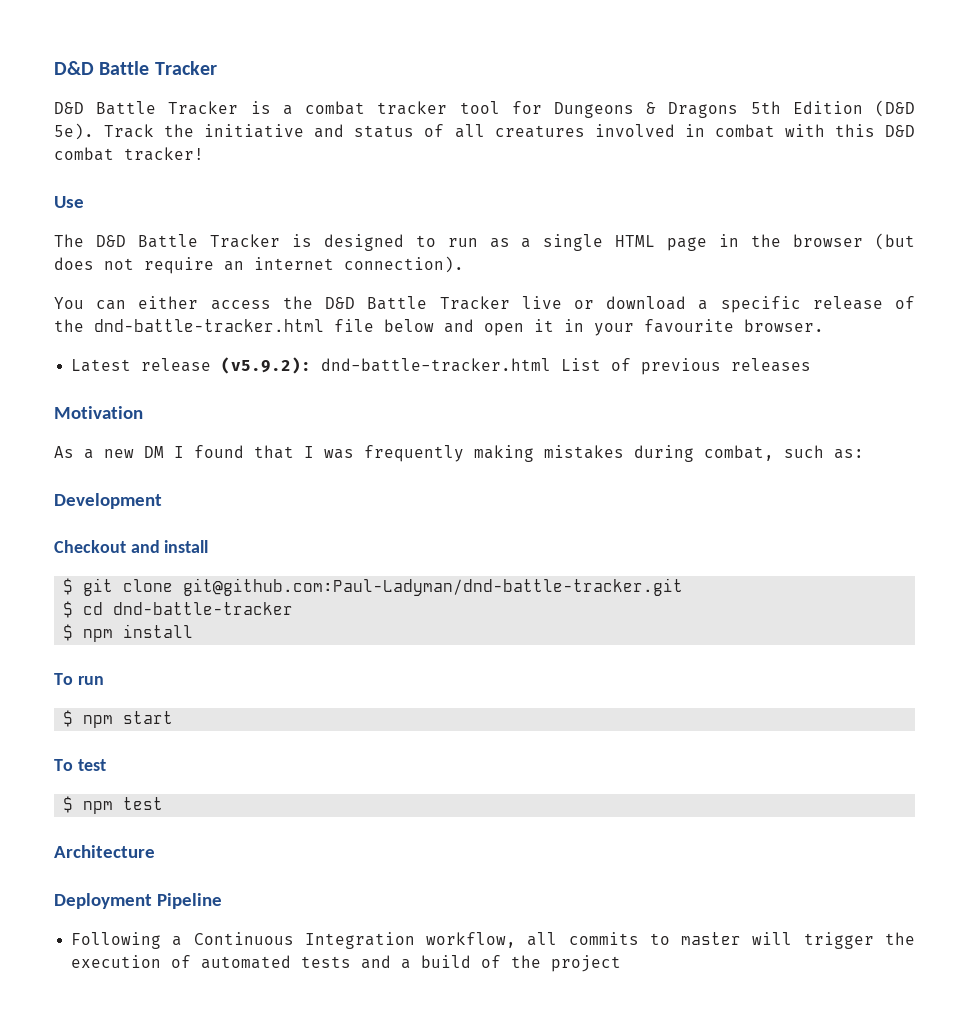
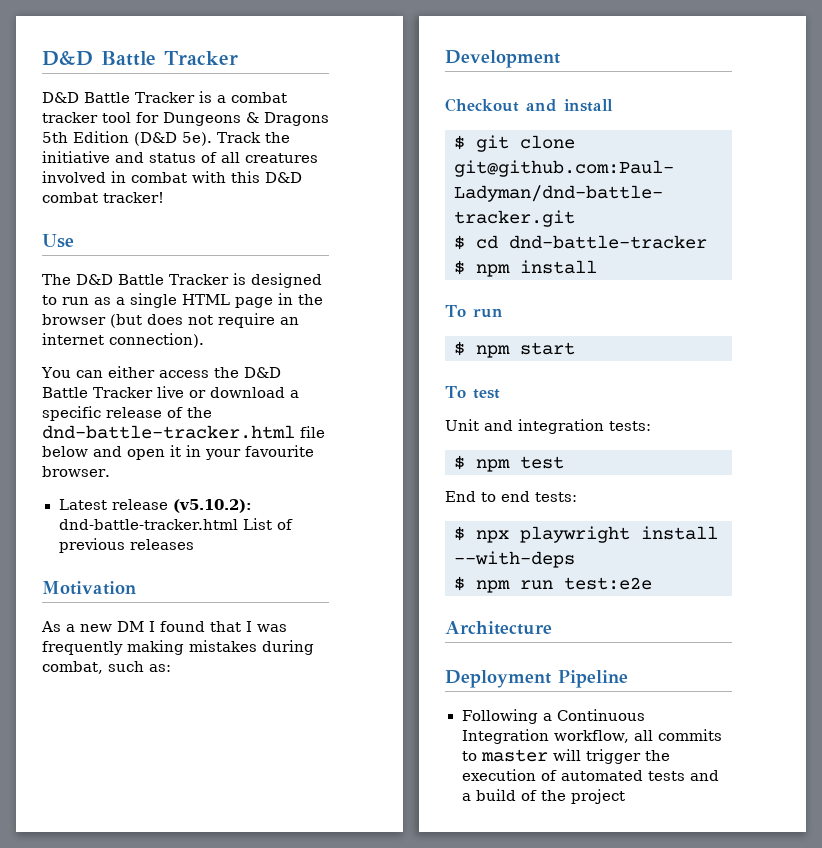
[221,357,312,374] (v5.9.2): -> [172,499,252,513] (v5.10.2):
(106, 765) none -> [445,419,651,434] // Unit and integration tests:
(164, 803) none -> [445,491,577,502] [454,526,718,543] [454,551,575,568] [454,576,652,593] // End to end tests: // $ npx playwright install --with-deps // $ npm run test:e2e

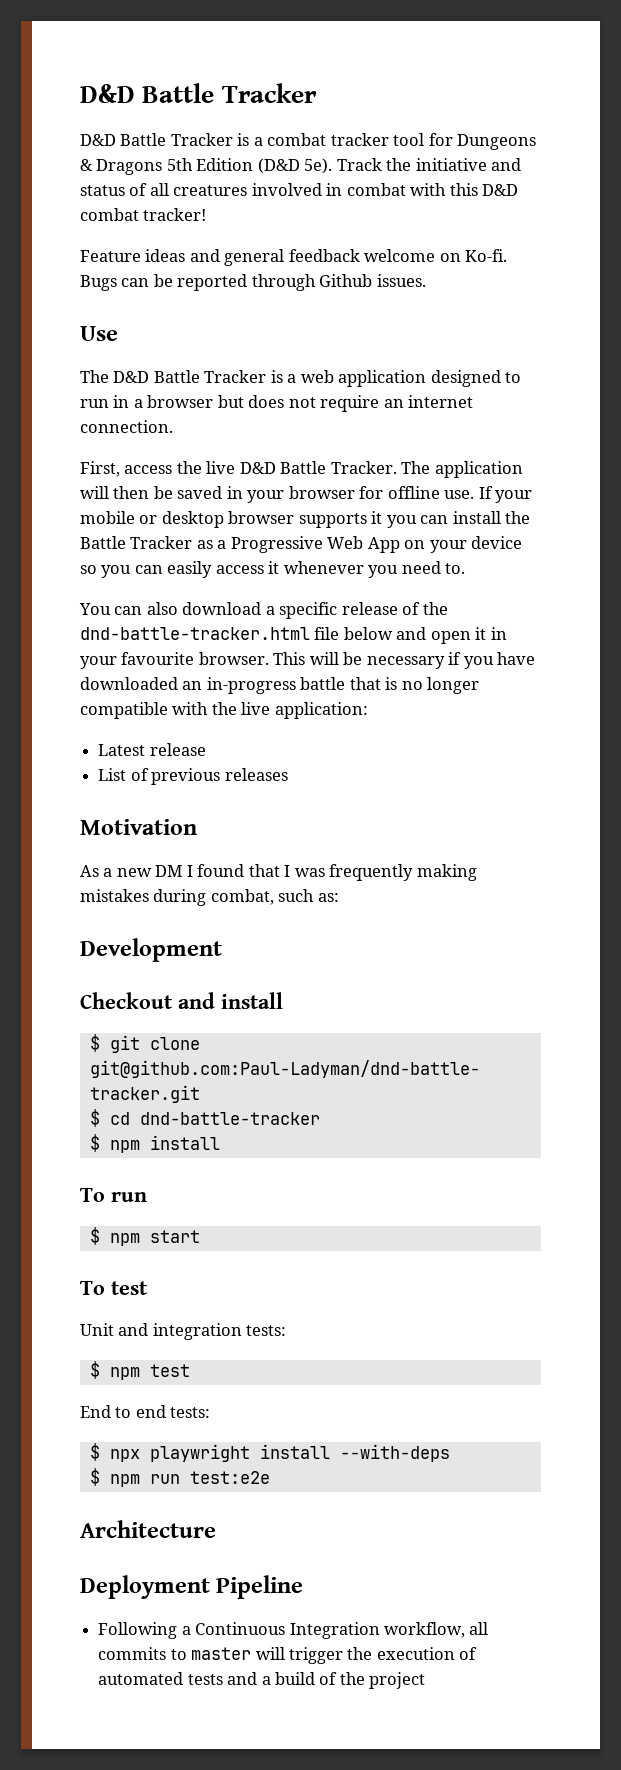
(164, 197) none -> [80,249,508,266] [80,274,426,291] // Feature ideas and general feedback welcome on Ko-fi. Bugs can be reported through Github issues.
[251,273,322,288] [42,293,323,308] [42,314,142,328] designed to run as a single HTML page in the browser (but -> [287,370,522,387] [80,395,244,408] a web application designed to run in a browser but
[109,333,204,348] [41,366,281,378] [42,386,206,398] connection). // You can either access the D&D Battle Tracker live or -> [80,420,173,433] [80,461,523,478] [80,486,533,503] [80,511,531,528] [80,536,523,553] [80,561,466,578] [79,602,178,615] connection. // First, access the live D&D Battle Tracker. The application will then be saved in your browser for offline use. If your mobile or desktop browser supports it you can install the Battle Tracker as a Progressive Web App on your device so you can easily access it whenever you need to. // You can also
(110, 471) none -> [273,652,536,669] [80,677,480,694] [80,702,368,719] This will be necessary if you have downloaded an in-progress battle that is no longer compatible with the live application:
[172,499,252,513] [58,519,239,530] (v5.10.2): dnd-battle-tracker.html -> (206, 749) //

